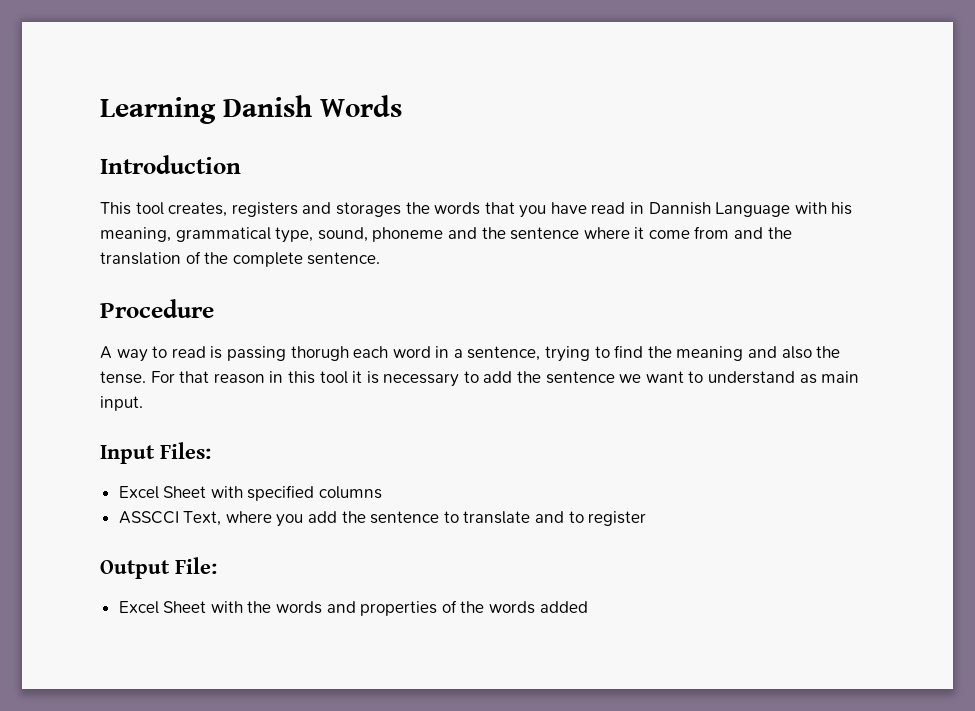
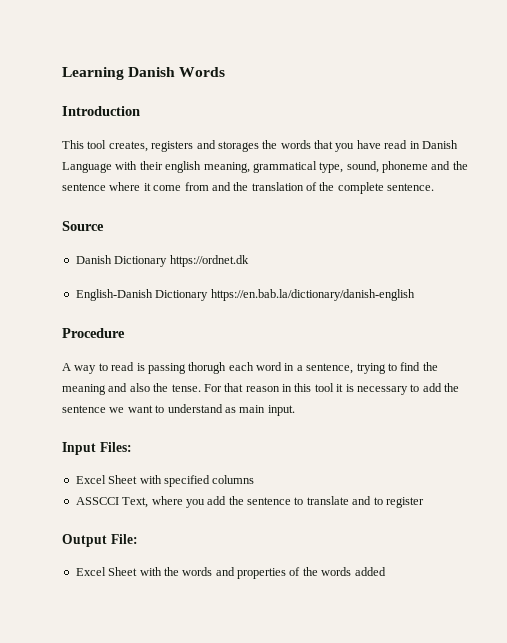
[648,202,711,215] Dannish -> [421,140,458,149] Danish
[831,202,853,215] his -> [139,161,202,173] their english
(381, 258) none -> [62,221,104,231] [75,255,249,267] [75,289,415,301] // Source // Danish Dictionary https://ordnet.dk // English-Danish Dictionary https://en.bab.la/dictionary/danish-english

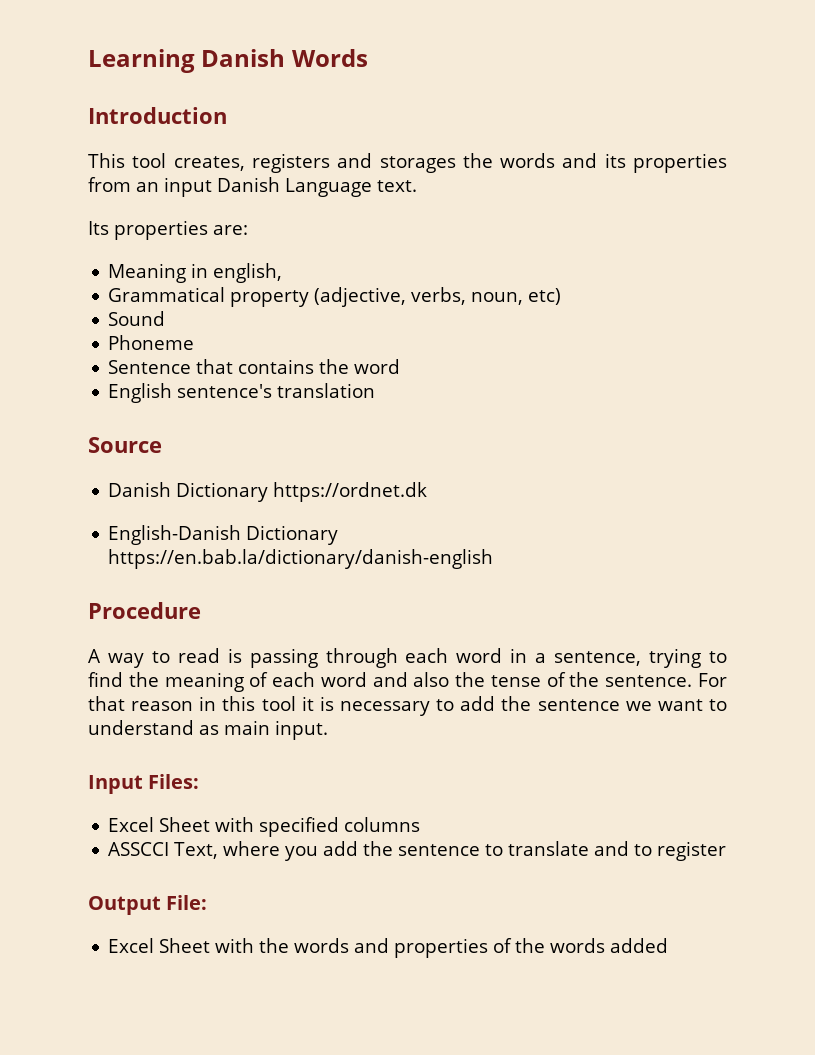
[314,140,458,152] [62,161,468,173] [62,182,435,194] that you have read in Danish Language with their english meaning, grammatical type, sound, phoneme and the sentence where it come from and the translation of the complete sentence. -> [562,153,727,173] [88,177,417,197] [88,220,248,240] [108,263,283,283] [108,287,562,307] [108,311,166,326] [108,335,195,350] [108,359,401,374] [108,383,376,403] and its properties from an input Danish Language text. // Its properties are: // Meaning in english, // Grammatical property (adjective, verbs, noun, etc) // Sound // Phoneme // Sentence that contains the word // English sentence's translation
[188,362,227,374] thorugh -> [325,648,398,668] through
[108,383,201,392] and also the tense. -> [249,672,693,687] of each word and also the tense of the sentence.

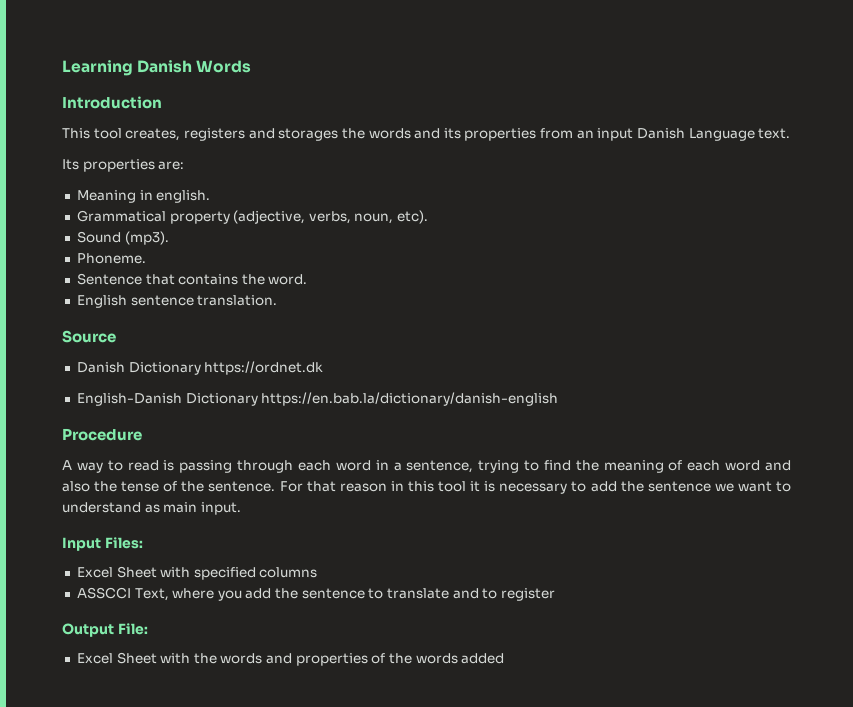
[213,263,283,283] english, -> [156,190,211,203] english.
[528,288,562,305] etc) -> [397,210,429,224] etc).
[108,335,195,350] // Phoneme -> [124,231,169,245] [76,253,146,264] (mp3). // Phoneme.
[354,359,401,374] word -> [268,274,308,285] word.
[177,383,376,398] sentence's translation -> [130,295,278,306] sentence translation.

